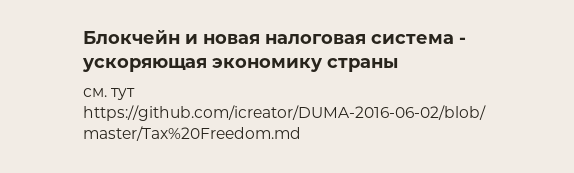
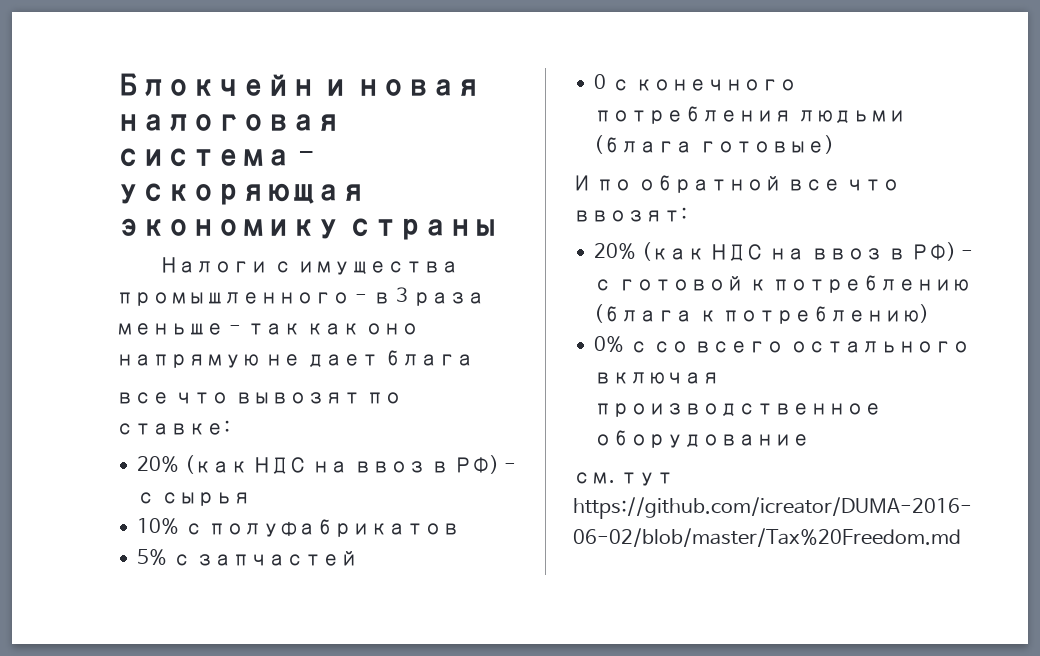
(398, 65) none -> [160,257,459,275] [116,287,486,306] [116,323,420,335] [116,350,474,368] [116,392,402,404] [116,420,230,435] [137,455,517,474] [137,492,251,506] [137,518,460,537] [137,549,358,566] [594,74,797,91] [594,106,906,124] [594,135,834,154] [573,175,901,193] [573,207,687,222] [594,242,974,261] [594,275,971,293] [594,304,929,324] [594,336,970,353] [594,372,721,384] [594,403,883,417] [594,430,811,448] // Налоги с имущества промышленного - в 3 раза меньше - так как оно напрямую не дает блага // все что вывозят по ставке: // 20% (как НДС на ввоз в РФ) - с сырья // 10% с полуфабрикатов // 5% с запчастей // 0 с конечного потребления людьми (блага готовые) // И по обратной все что ввозят: // 20% (как НДС на ввоз в РФ) - с готовой к потреблению (блага к потреблению) // 0% с со всего остального включая производственное оборудование

